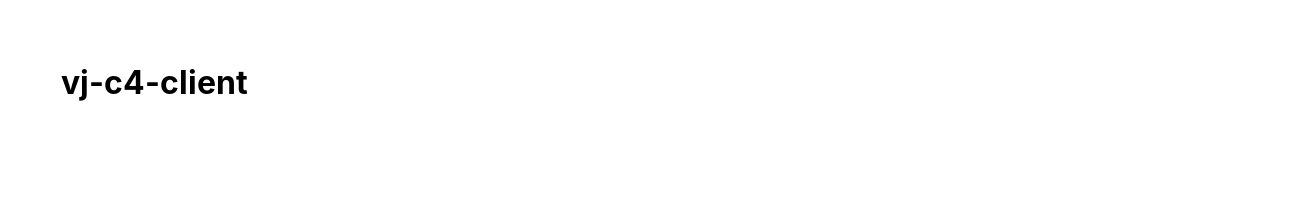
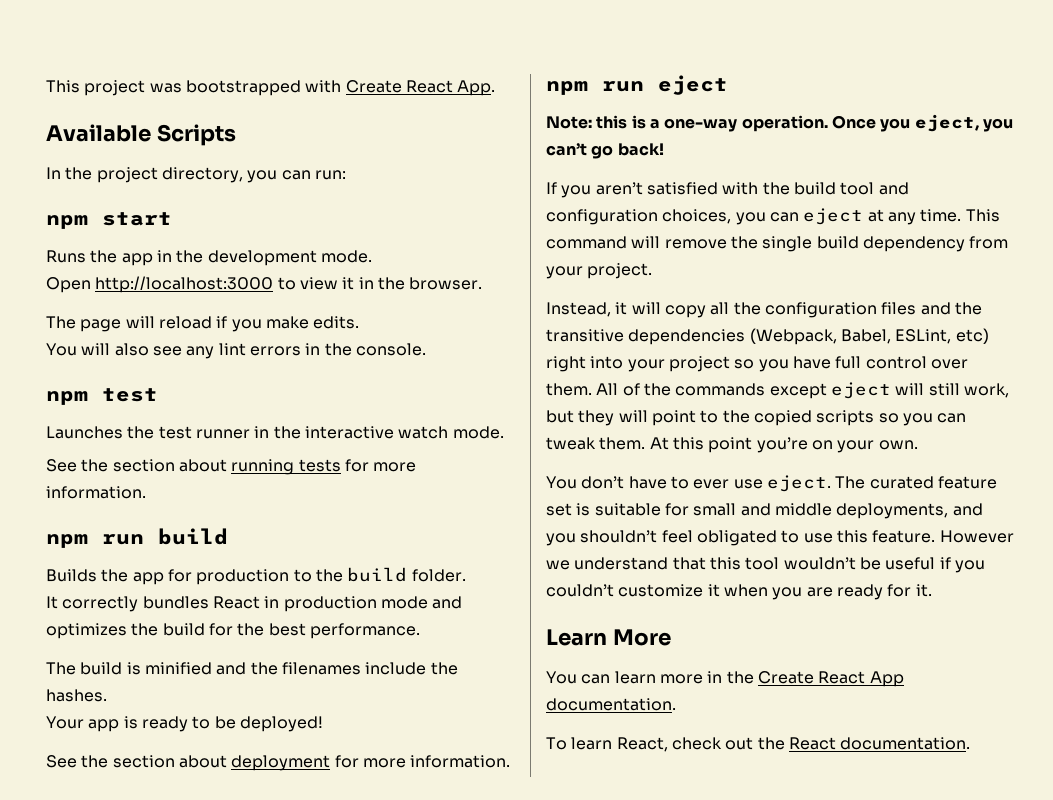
[61,69,248,101] vj-c4-client -> [46,80,496,96] [46,124,236,146] [46,167,346,183] [46,212,172,229] [46,250,372,266] [46,276,483,293] [46,316,360,332] [46,343,426,359] [46,388,158,405] [46,426,504,439] [46,459,417,475] [46,486,146,499] [46,528,228,548] [46,567,466,585] [46,596,463,612] [46,623,420,639] [46,662,458,675] [46,689,107,702] [46,716,323,732] [46,755,511,771] [546,75,728,95] [546,114,1013,132] [546,143,664,159] [546,182,909,198] [546,208,1000,225] [546,236,1009,252] [546,263,653,279] [546,302,982,318] [546,328,989,345] [546,356,968,372] [546,382,1009,399] [546,410,967,426] [546,437,918,453] [546,475,997,492] [546,503,983,519] [546,530,1014,546] [546,557,985,573] [546,584,932,600] [546,629,671,646] [546,671,904,687] [546,698,676,711] [546,737,971,752] This project was bootstrapped with Create React App. // Available Scripts // In the project directory, you can run: // npm start // Runs the app in the development mode. // Open http://localhost:3000 to view it in the browser. // The page will reload if you make edits. // You will also see any lint errors in the console. // npm test // Launches the test runner in the interactive watch mode. // See the section about running tests for more information. // npm run build // Builds the app for production to the build folder. // It correctly bundles React in production mode and optimizes the build for the best performance. // The build is minified and the filenames include the hashes. // Your app is ready to be deployed! // See the section about deployment for more information. // npm run eject // Note: this is a one-way operation. Once you eject, you can’t go back! // If you aren’t satisfied with the build tool and configuration choices, you can eject at any time. This command will remove the single build dependency from your project. // Instead, it will copy all the configuration files and the transitive dependencies (Webpack, Babel, ESLint, etc) right into your project so you have full control over them. All of the commands except eject will still work, but they will point to the copied scripts so you can tweak them. At this point you’re on your own. // You don’t have to ever use eject. The curated feature set is suitable for small and middle deployments, and you shouldn’t feel obligated to use this feature. However we understand that this tool wouldn’t be useful if you couldn’t customize it when you are ready for it. // Learn More // You can learn more in the Create React App documentation. // To learn React, check out the React documentation.

